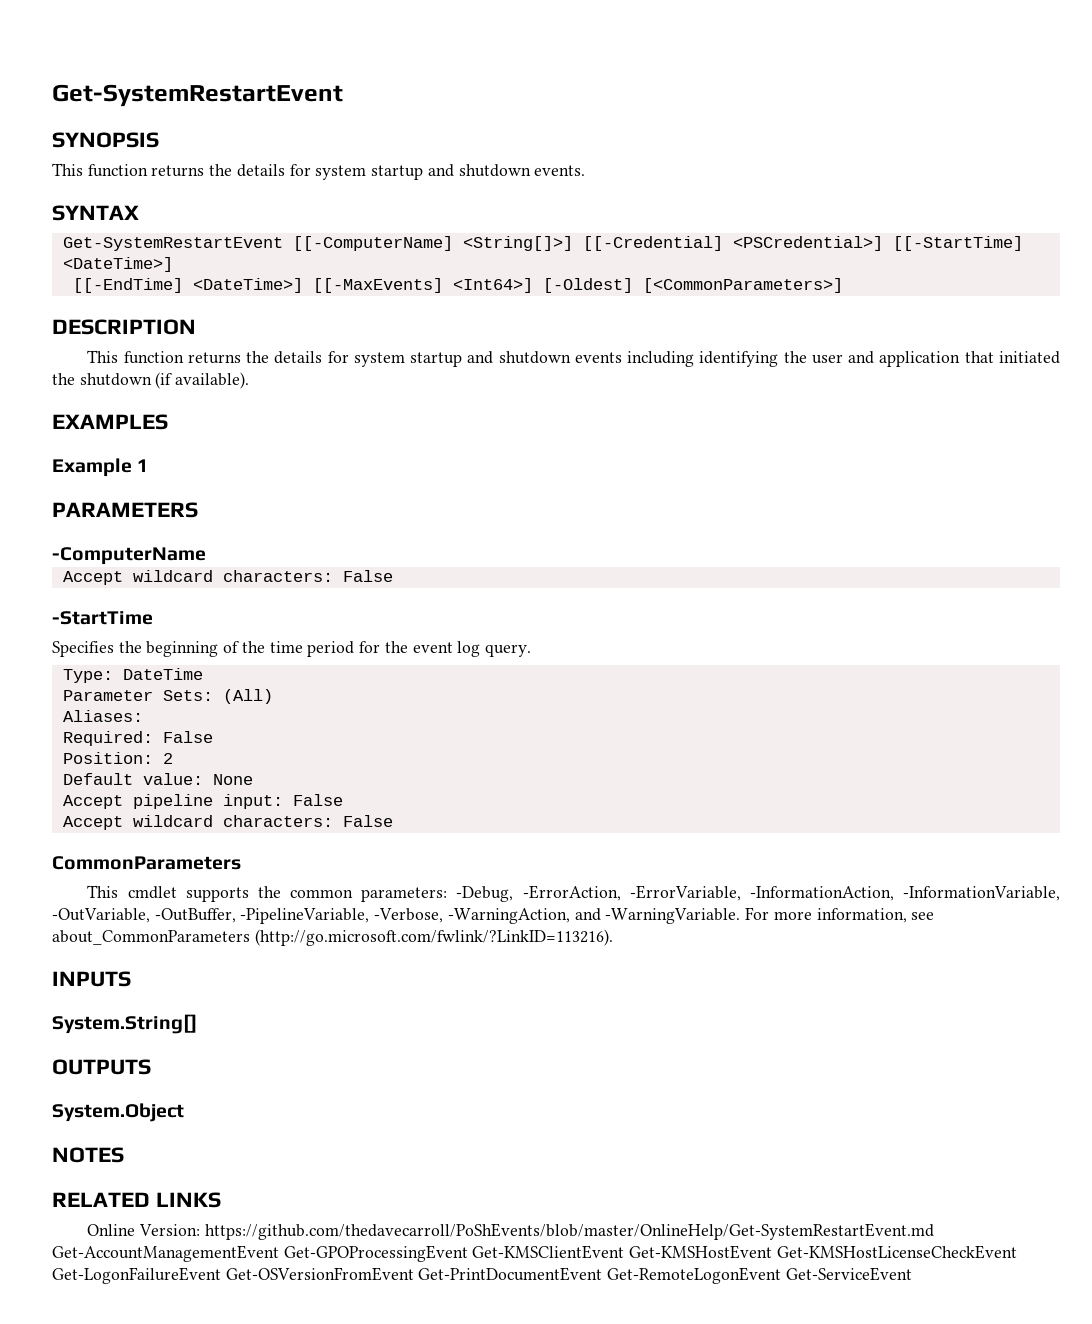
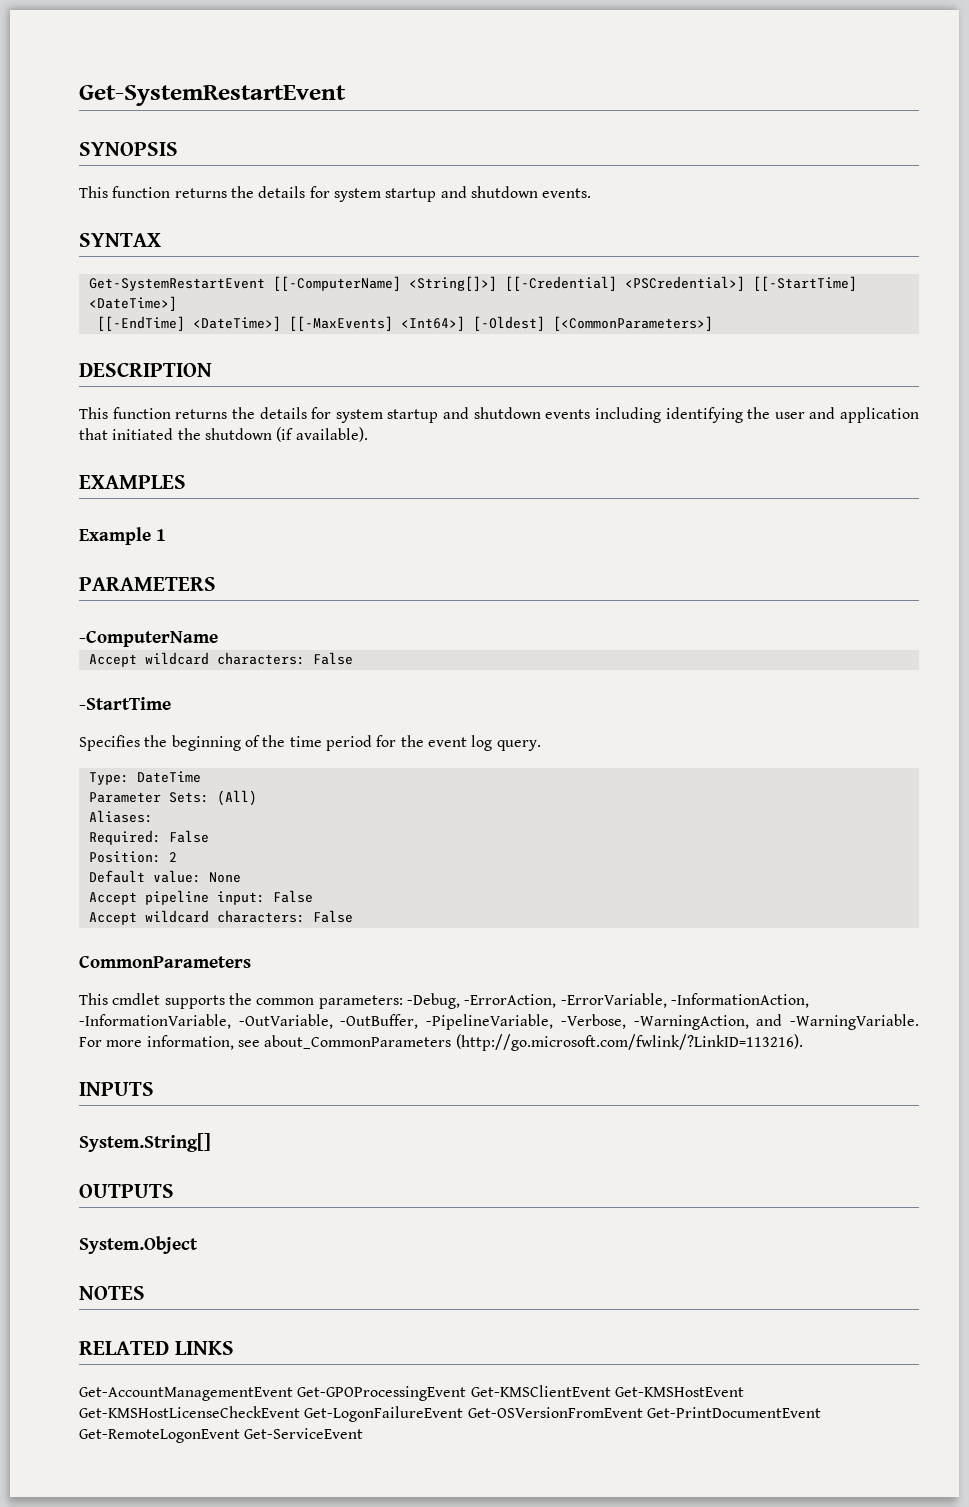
[87,1223,934,1240] Online Version: https://github.com/thedavecarroll/PoShEvents/blob/master/OnlineHelp/Get-SystemRestartEvent.md -> (234, 1348) none

